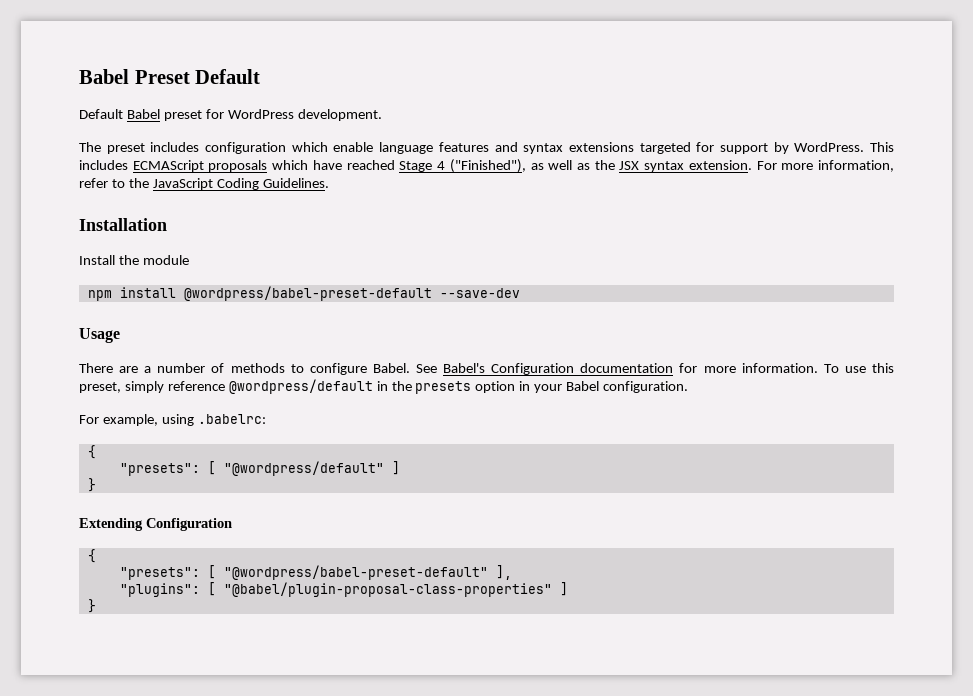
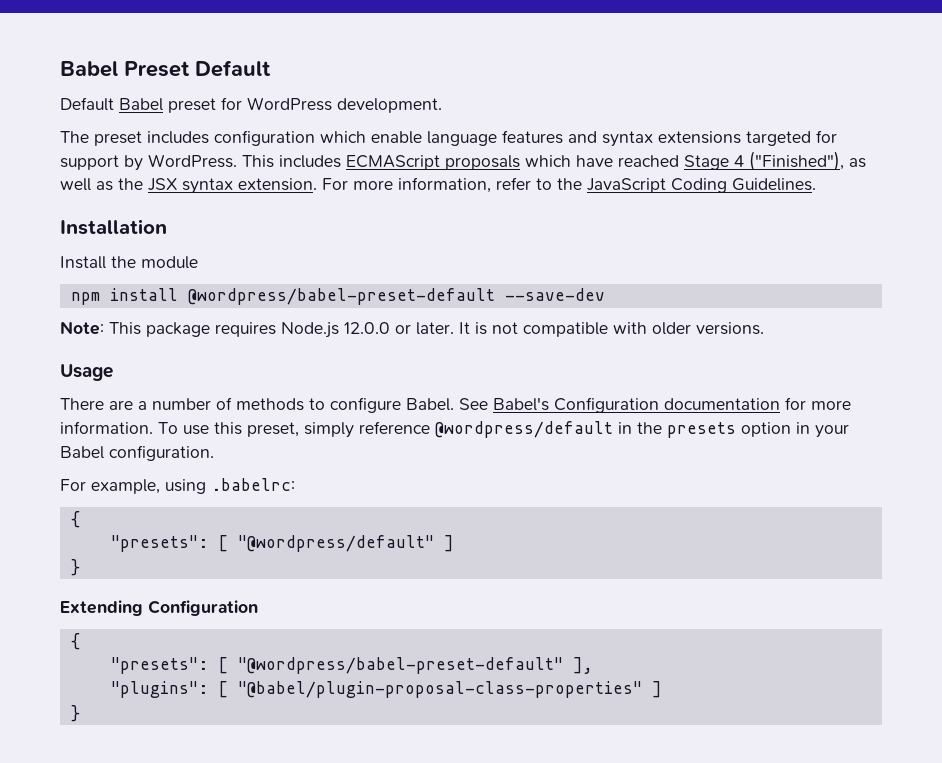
(520, 293) none -> [60,321,764,338] // Note: This package requires Node.js 12.0.0 or later. It is not compatible with older versions.

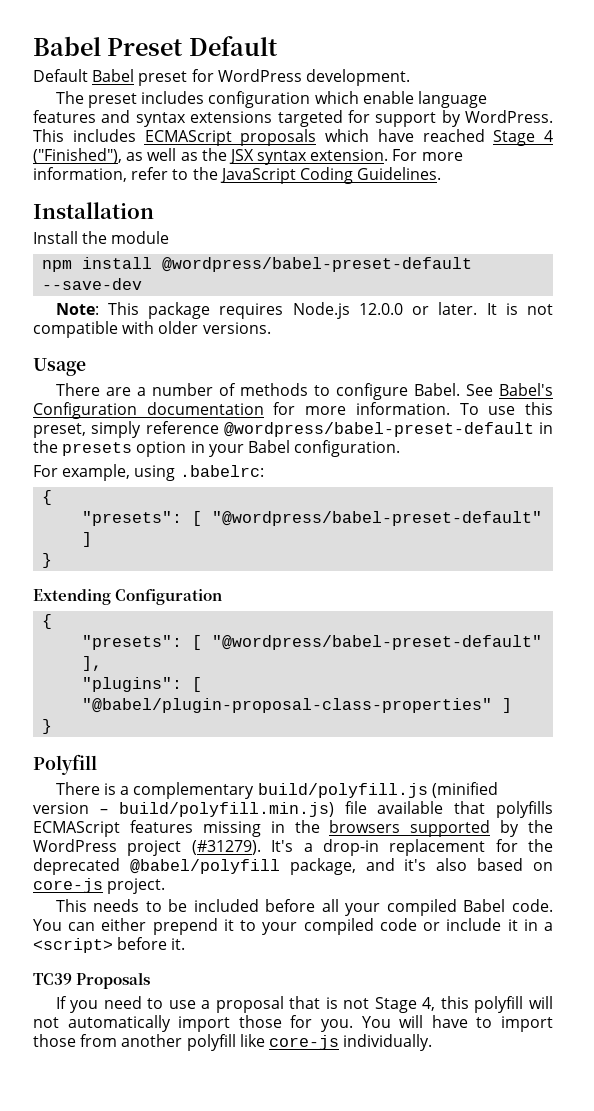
[435,421,613,438] @wordpress/default -> [223,422,534,437] @wordpress/babel-preset-default
[237,535,434,552] "@wordpress/default" -> [212,511,543,526] "@wordpress/babel-preset-default"
(80, 713) none -> [33,754,97,775] [55,782,498,799] [33,801,553,818] [33,820,553,837] [33,839,553,856] [33,858,553,875] [33,878,166,894] [55,899,554,916] [33,918,553,935] [33,937,186,953] [33,972,151,989] [55,996,553,1013] [33,1015,554,1032] [33,1034,433,1051] // Polyfill // There is a complementary build/polyfill.js (minified version – build/polyfill.min.js) file available that polyfills ECMAScript features missing in the browsers supported by the WordPress project (#31279). It's a drop-in replacement for the deprecated @babel/polyfill package, and it's also based on core-js project. // This needs to be included before all your compiled Babel code. You can either prepend it to your compiled code or include it in a <script> before it. // TC39 Proposals // If you need to use a proposal that is not Stage 4, this polyfill will not automatically import those for you. You will have to import those from another polyfill like core-js individually.

